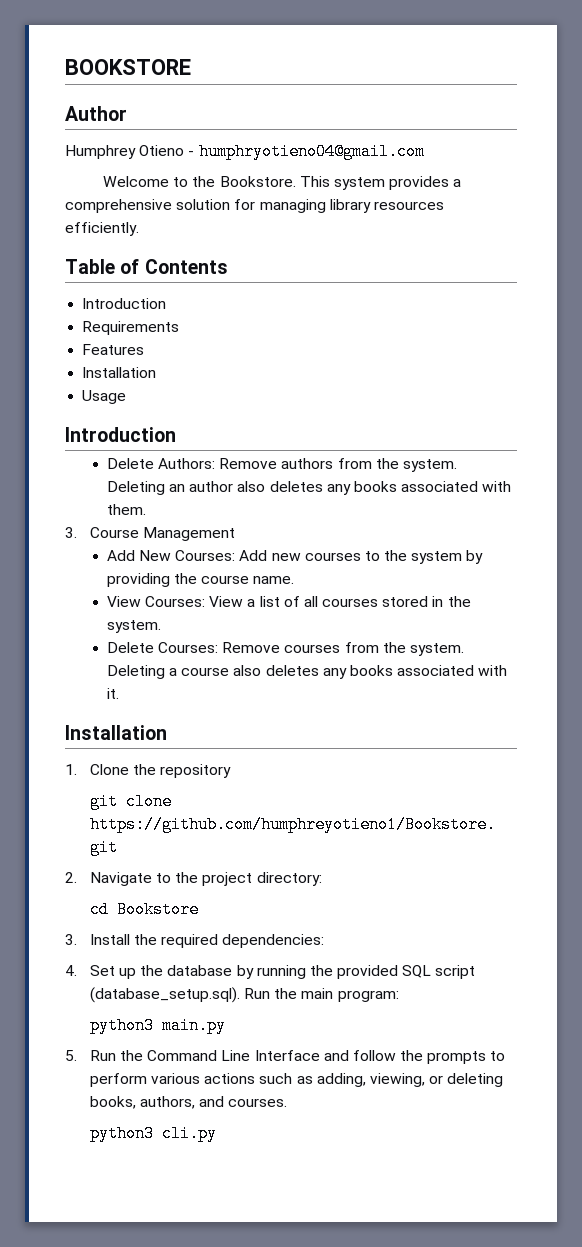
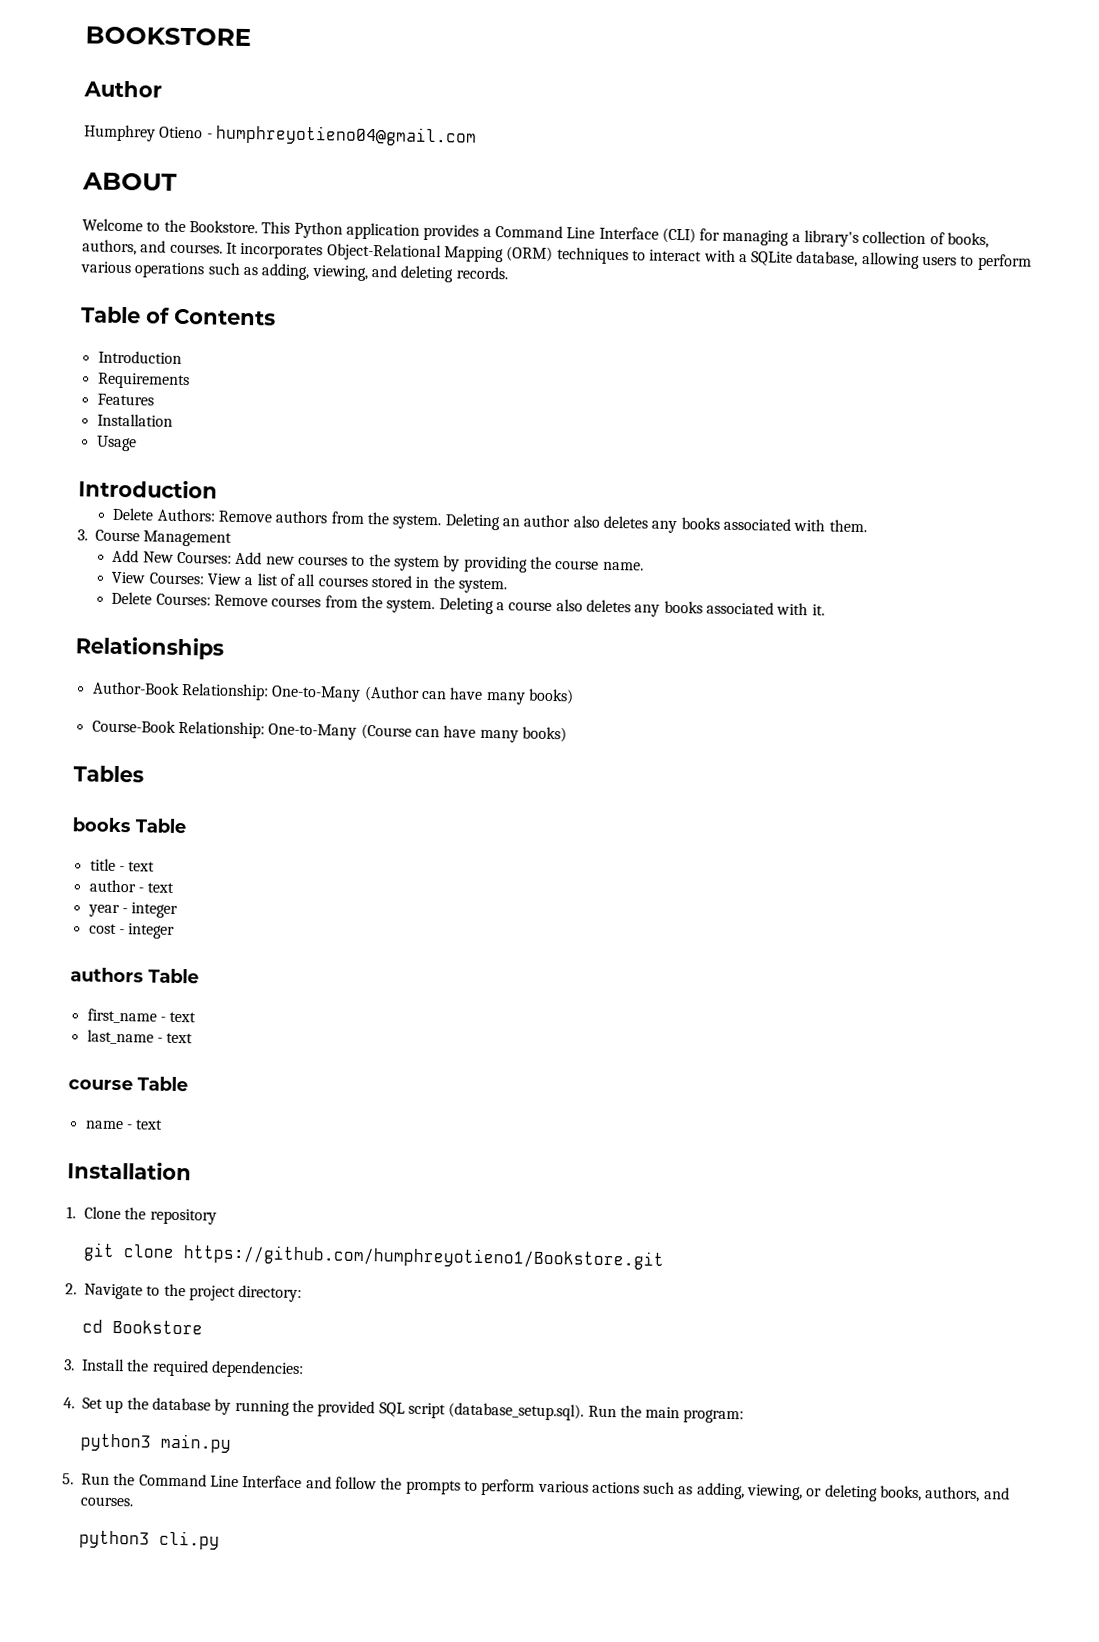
[198,143,425,160] humphryotieno04@gmail.com -> [214,124,477,147] [82,172,178,191] humphreyotieno04@gmail.com // ABOUT
[334,176,462,190] [65,199,444,213] [65,222,139,236] system provides a comprehensive solution for managing library resources efficiently. -> [293,221,990,249] [82,239,1032,271] [80,261,508,283] Python application provides a Command Line Interface (CLI) for managing a library's collection of books, authors, and courses. It incorporates Object-Relational Mapping (ORM) techniques to interact with a SQLite database, allowing users to perform various operations such as adding, viewing, and deleting records.
(119, 693) none -> [75,636,224,660] [92,681,574,705] [91,719,567,743] [73,765,144,783] [72,817,186,834] [89,858,156,872] [88,879,175,893] [87,902,179,918] [88,923,176,939] [70,967,199,984] [86,1008,197,1024] [86,1029,194,1045] [68,1076,188,1092] [84,1119,164,1130] // Relationships // Author-Book Relationship: One-to-Many (Author can have many books) // Course-Book Relationship: One-to-Many (Course can have many books) // Tables // books Table // title - text // author - text // year - integer // cost - integer // authors Table // first_name - text // last_name - text // course Table // name - text

